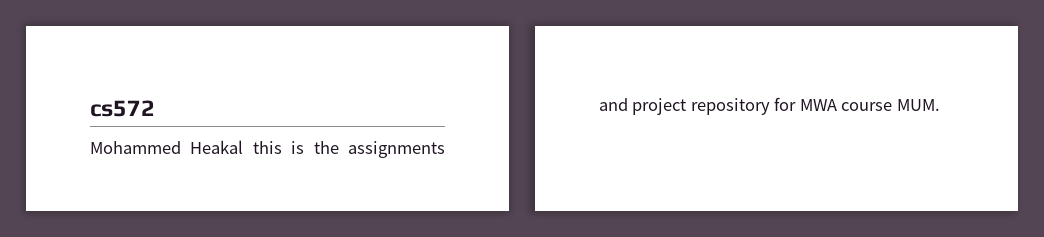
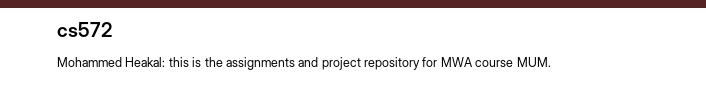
[190,140,244,154] Heakal -> [125,57,166,67] Heakal:

